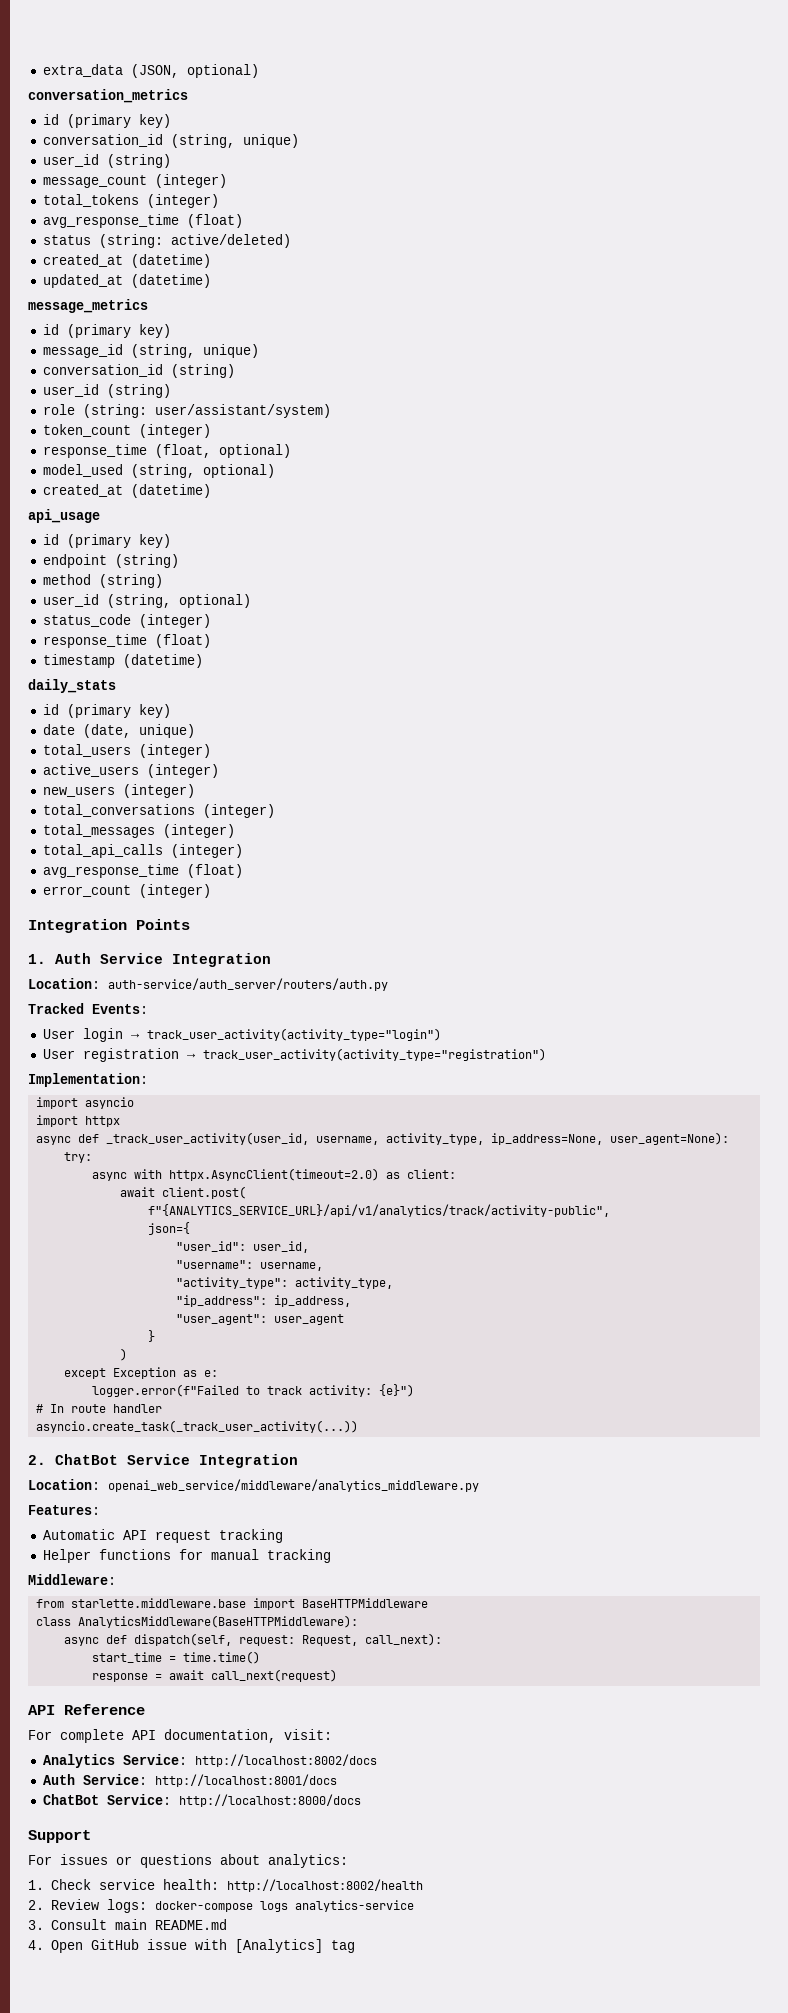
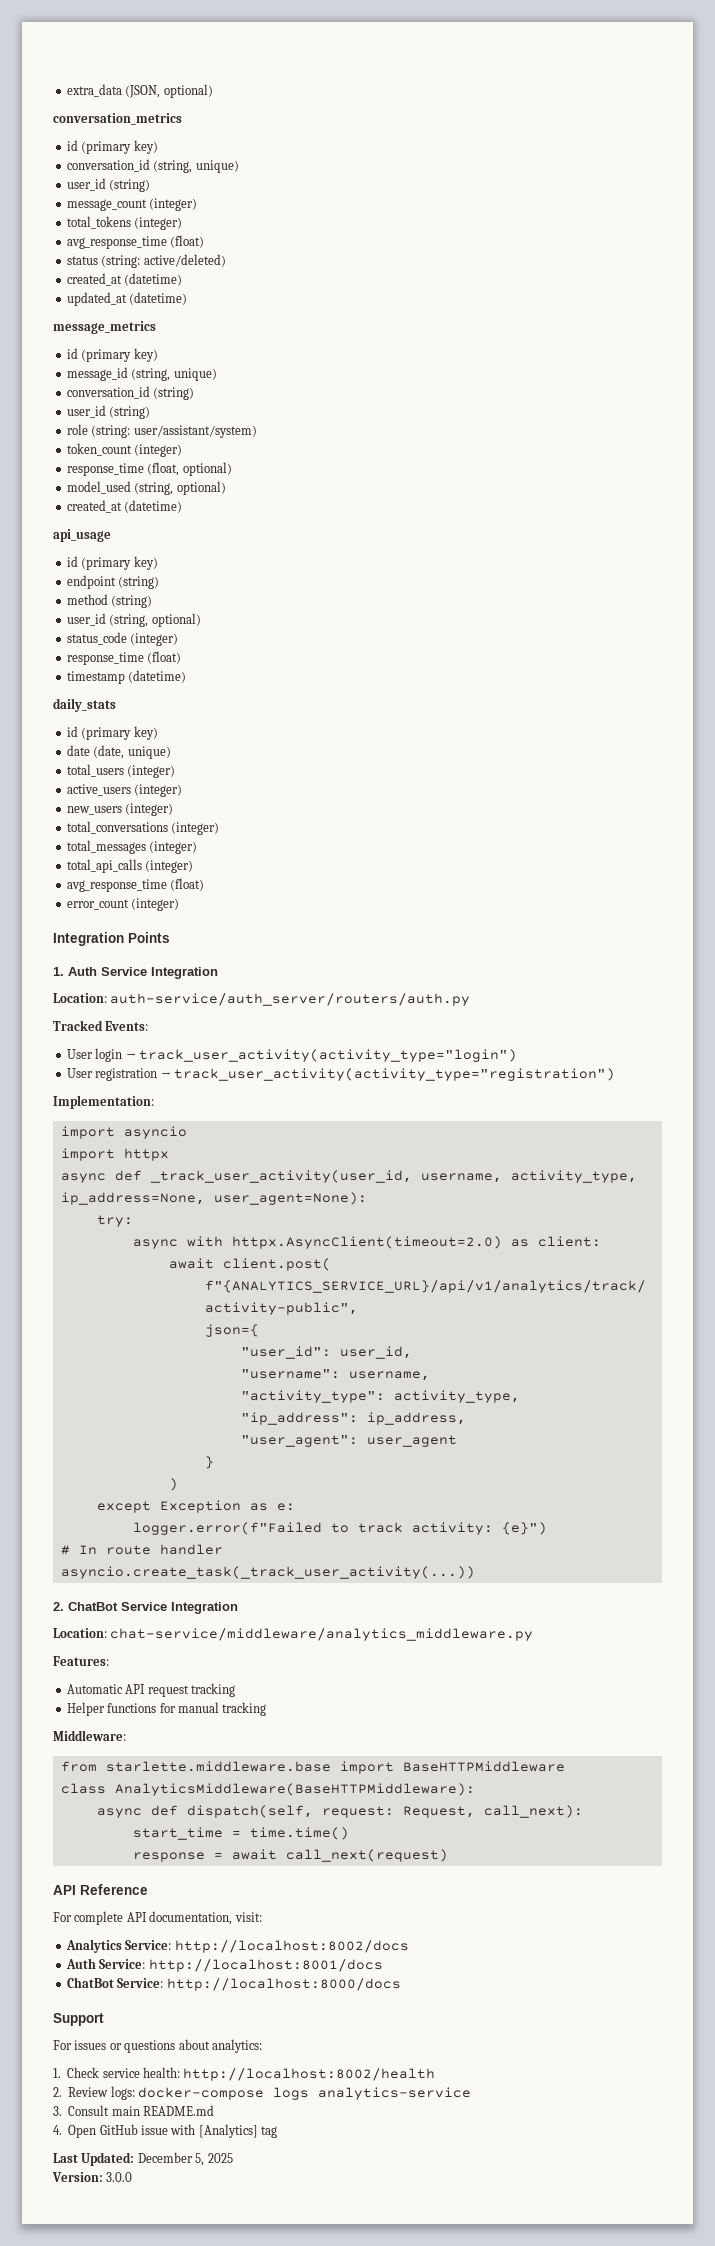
[108,1479,479,1492] openai_web_service/middleware/analytics_middleware.py -> [110,1628,534,1641] chat-service/middleware/analytics_middleware.py
(355, 1946) none -> [53,2152,233,2166] [52,2172,133,2182] // Last Updated: December 5, 2025 // Version: 3.0.0

